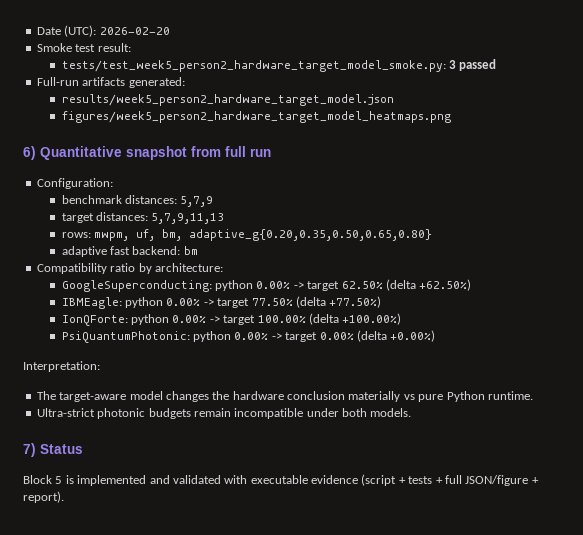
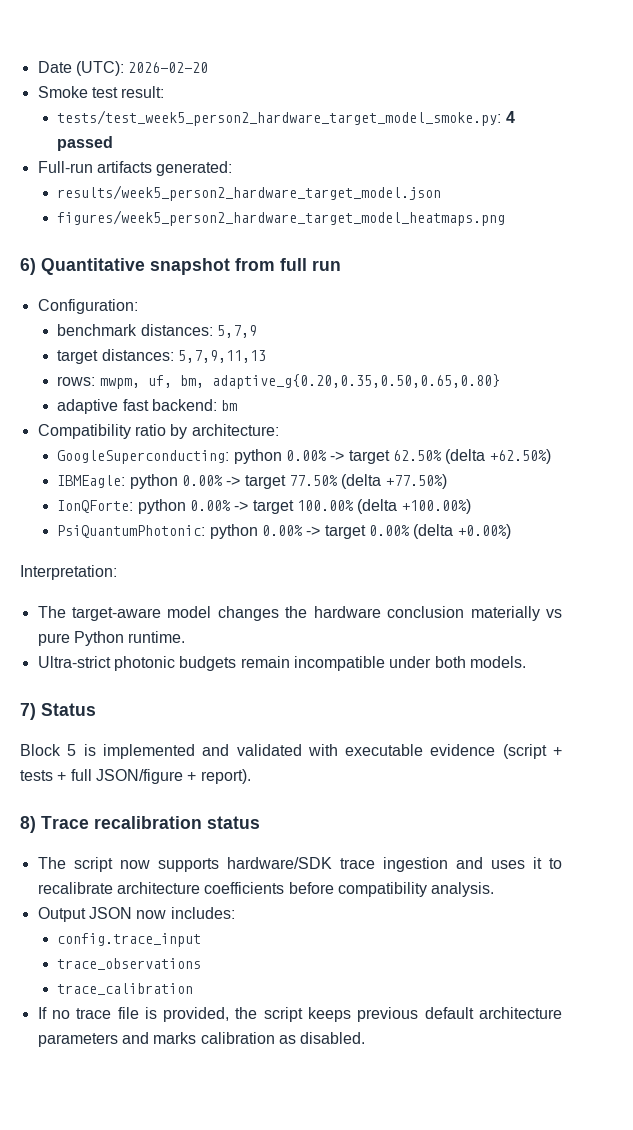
[449,60,457,69] 3 -> [505,111,515,123] 4
(64, 497) none -> [20,816,260,833] [37,857,562,872] [37,882,495,897] [37,907,235,922] [57,933,202,947] [57,958,202,970] [57,983,194,995] [37,1007,562,1022] [37,1032,366,1047] // 8) Trace recalibration status // The script now supports hardware/SDK trace ingestion and uses it to recalibrate architecture coefficients before compatibility analysis. // Output JSON now includes: // config.trace_input // trace_observations // trace_calibration // If no trace file is provided, the script keeps previous default architecture parameters and marks calibration as disabled.

